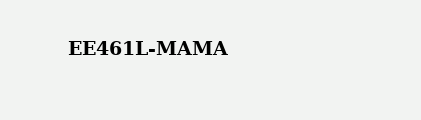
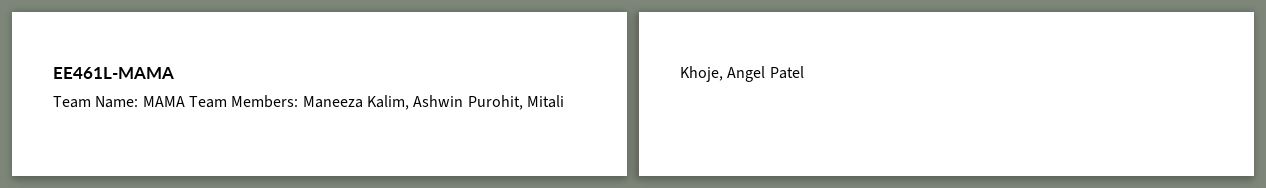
(228, 48) none -> [53,95,564,110] [680,66,804,82] // Team Name: MAMA Team Members: Maneeza Kalim, Ashwin Purohit, Mitali Khoje, Angel Patel

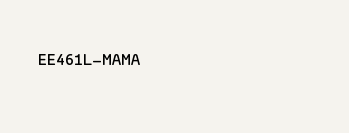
[53,95,564,110] [680,66,804,82] // Team Name: MAMA Team Members: Maneeza Kalim, Ashwin Purohit, Mitali Khoje, Angel Patel -> (140, 59) none

